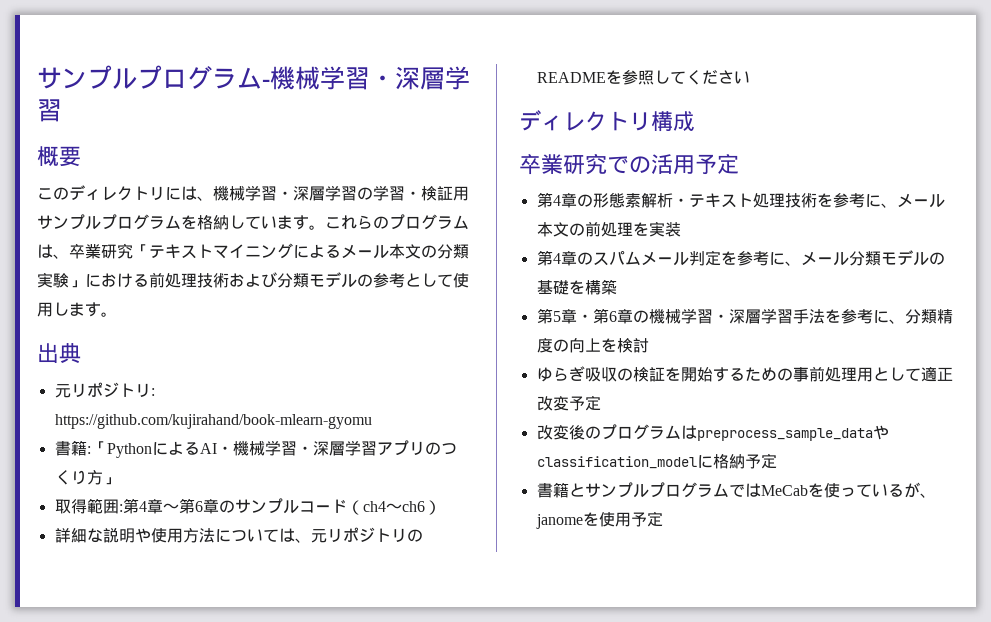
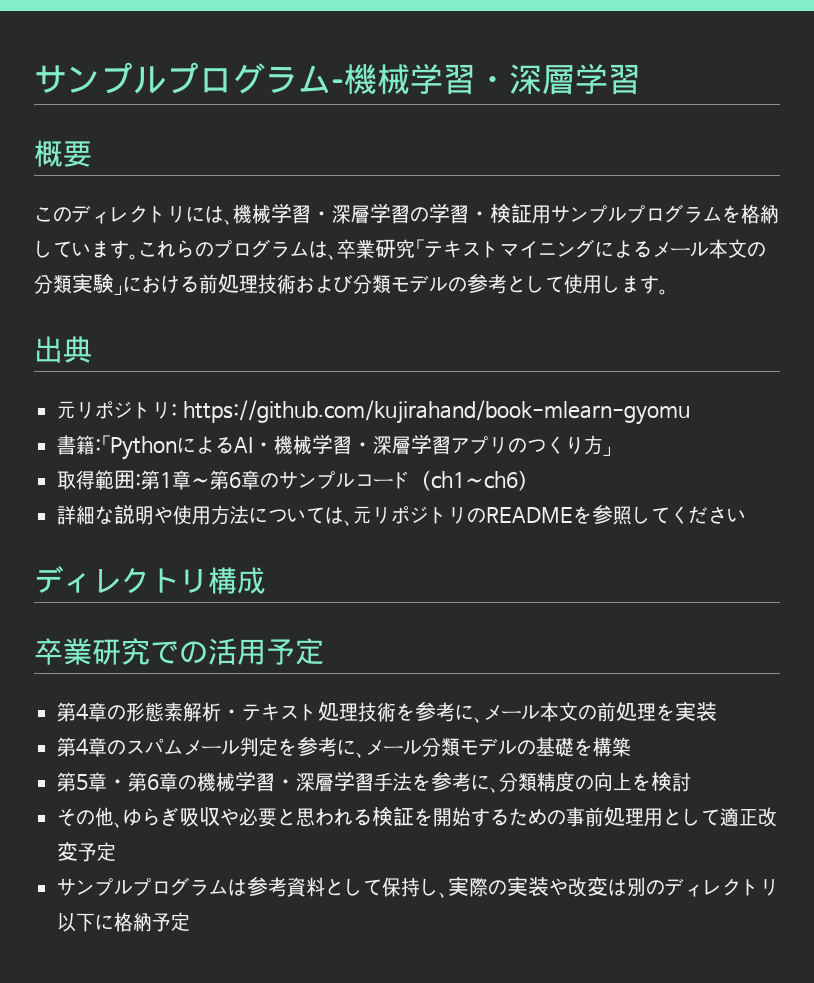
[138,501,147,512] 4 -> [160,472,173,488] 1
[362,501,386,512] ch4 -> [431,471,466,489] ch1
(649, 345) none -> [57,807,124,828] その他、
[616,368,633,381] の -> [220,807,373,827] や必要と思われる
[536,424,889,441] [536,453,777,469] [536,482,936,498] [535,512,631,529] 改変後のプログラムはpreprocess_sample_dataやclassification_modelに格納予定 // 書籍とサンプルプログラムではMeCabを使っているが、janomeを使用 -> [57,876,780,898] [57,912,153,932] サンプルプログラムは参考資料として保持し、実際の実装や改変は別のディレクトリ以下に格納

